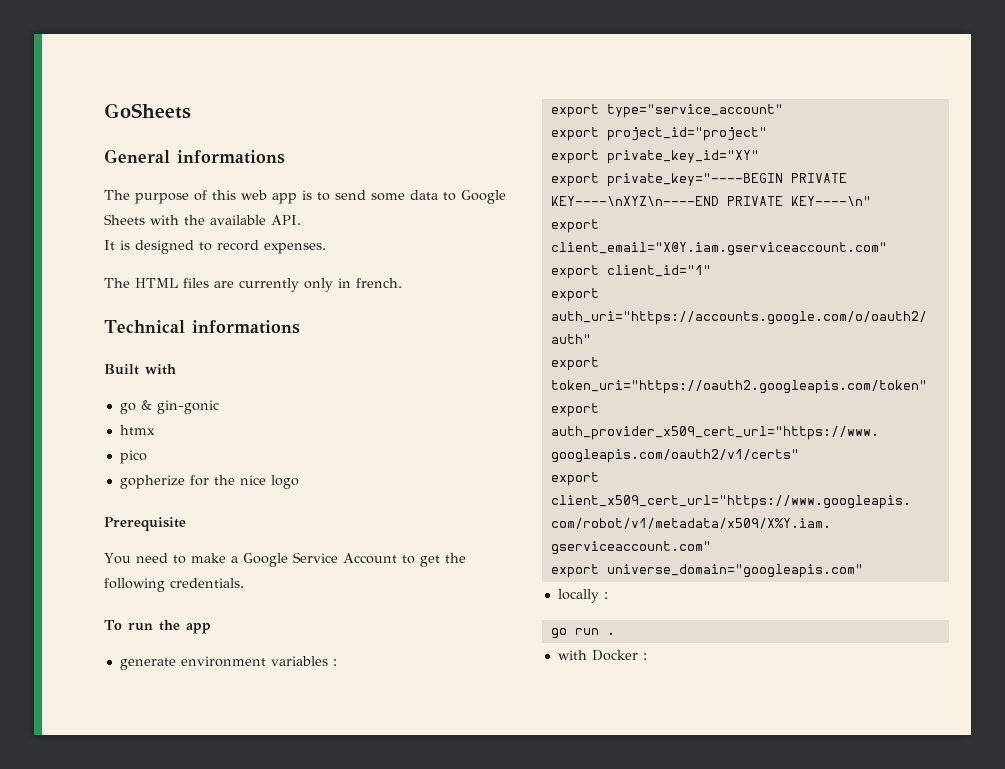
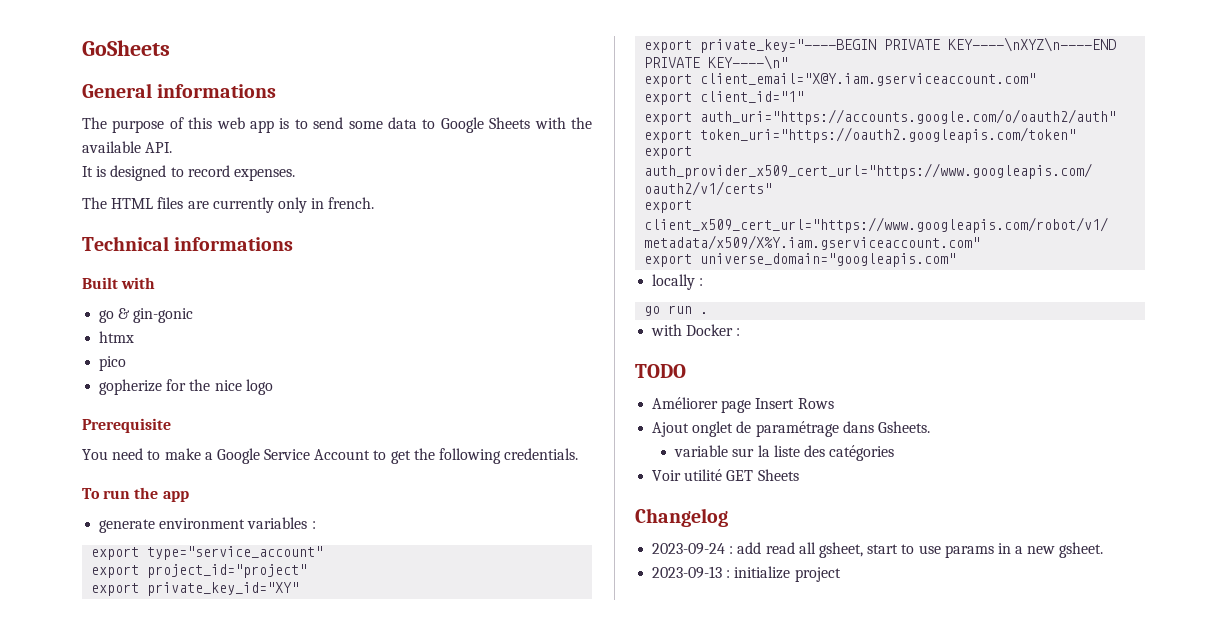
(647, 656) none -> [635,364,686,378] [652,397,834,413] [652,421,930,437] [674,445,895,461] [652,469,799,481] [635,508,728,527] [652,542,1104,558] [652,566,841,582] // TODO // Améliorer page Insert Rows // Ajout onglet de paramétrage dans Gsheets. // variable sur la liste des catégories // Voir utilité GET Sheets // Changelog // 2023-09-24 : add read all gsheet, start to use params in a new gsheet. // 2023-09-13 : initialize project

